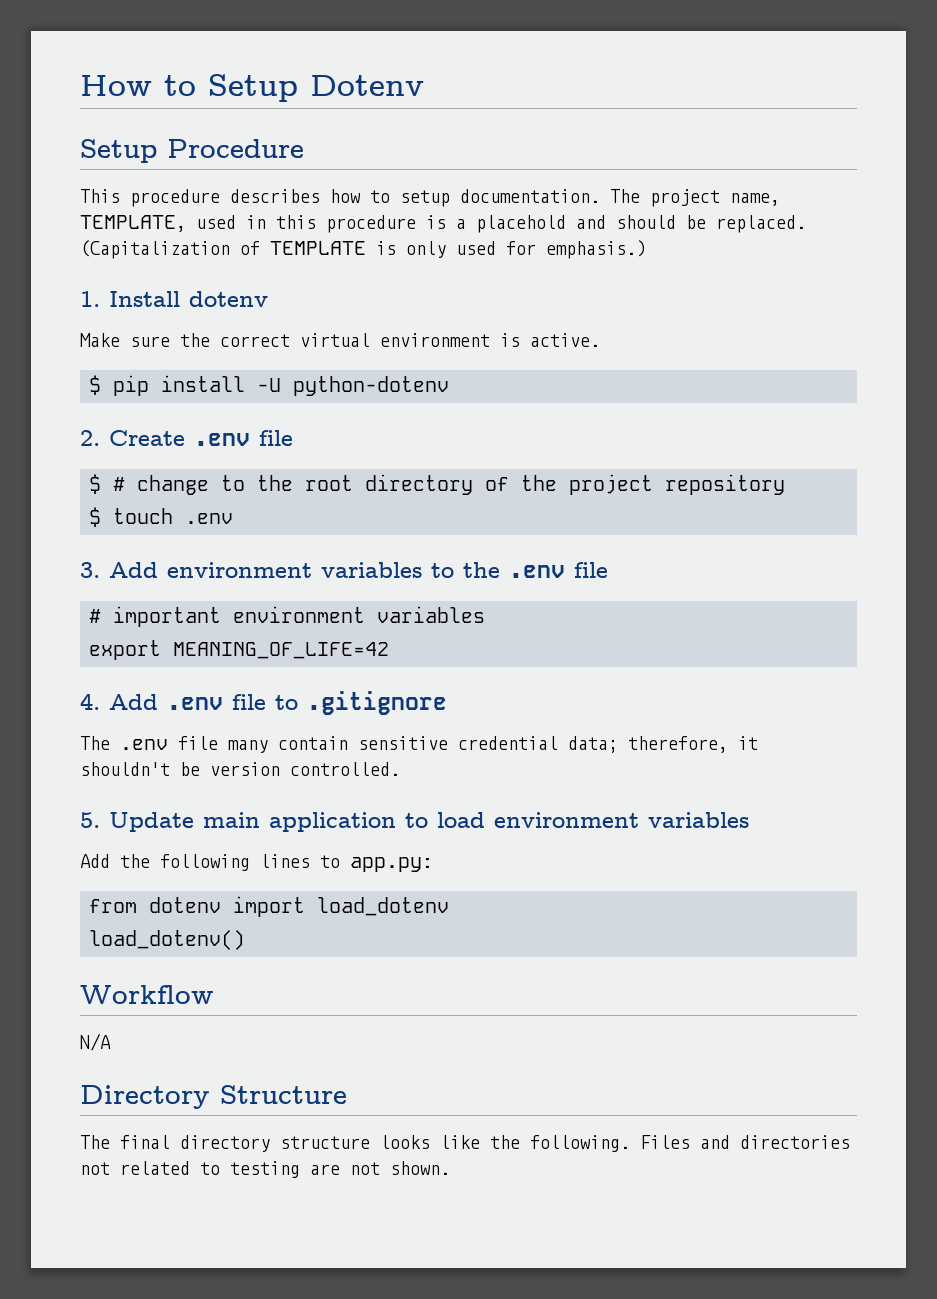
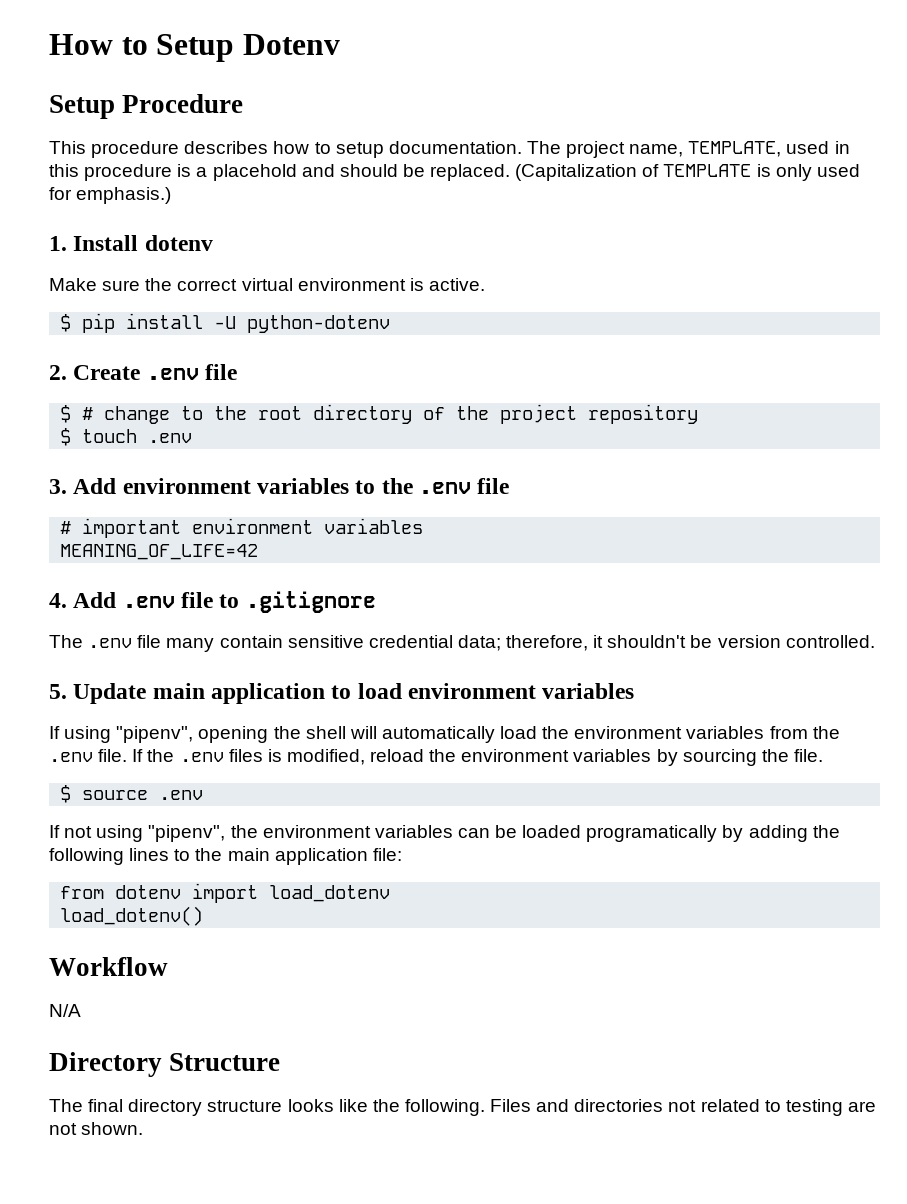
[89,640,161,660] export -> (424, 526) none
[80,854,432,872] Add the following lines to app.py: -> [49,726,840,743] [49,749,823,766] [60,785,204,803] [49,825,840,842] [49,848,402,865] If using "pipenv", opening the shell will automatically load the environment variables from the .env file. If the .env files is modified, reload the environment variables by sourcing the file. // $ source .env // If not using "pipenv", the environment variables can be loaded programatically by adding the following lines to the main application file:

